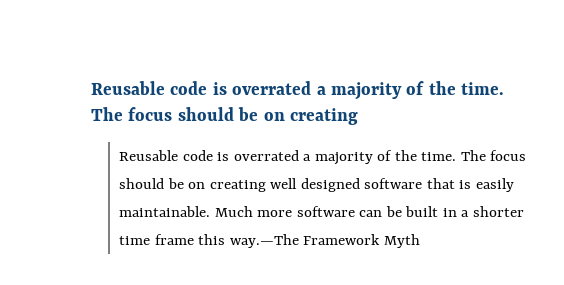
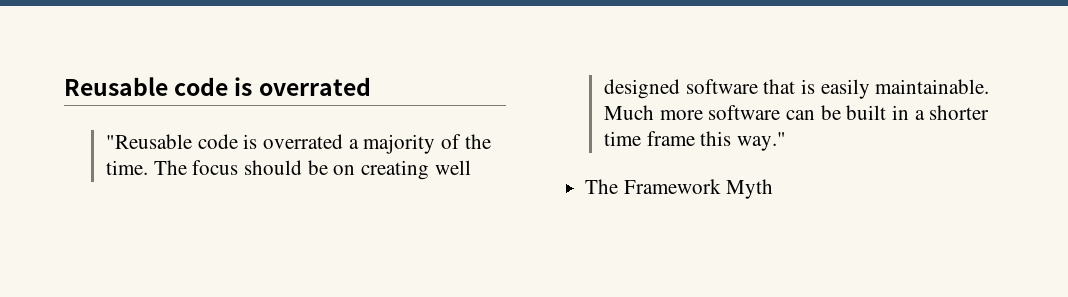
[91,81,505,100] [91,107,358,125] [119,150,179,161] Reusable code is overrated a majority of the time. The focus should be on creating // Reusable -> [64,77,371,96] [105,134,192,149] Reusable code is overrated // "Reusable
[229,234,299,248] way.—The -> [736,132,786,151] [585,179,619,194] way." // The

